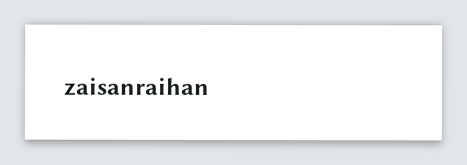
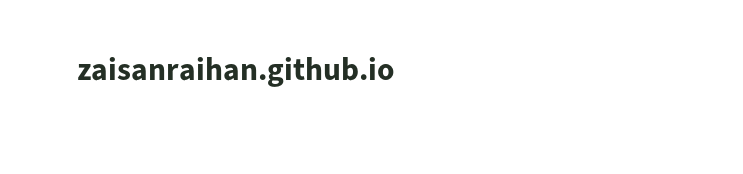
[63,77,210,96] zaisanraihan -> [77,57,394,87] zaisanraihan.github.io

